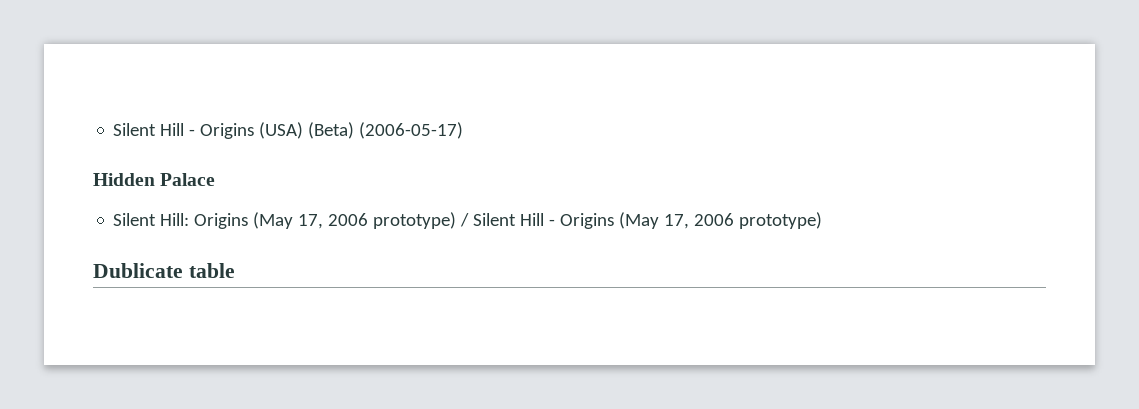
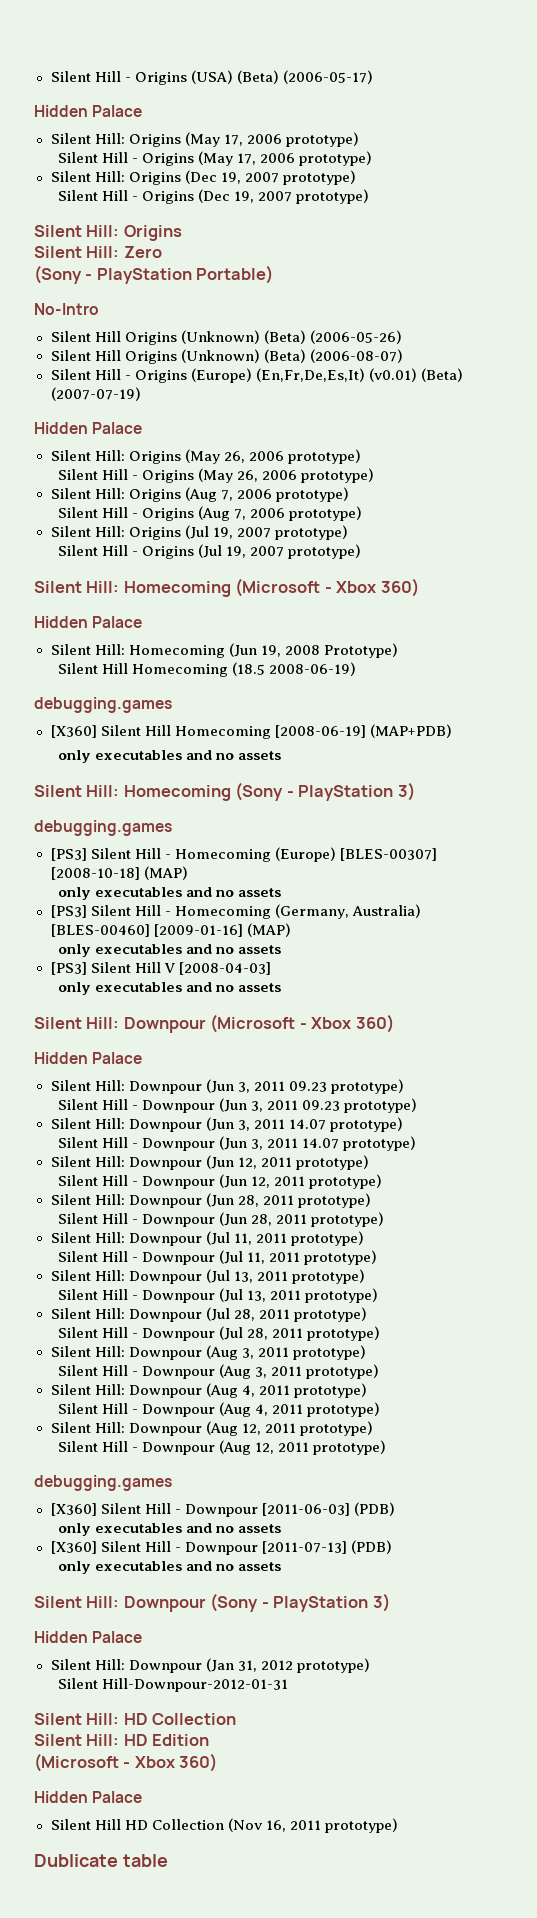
[460,213,470,227] / -> (359, 139) //
(823, 220) none -> [50,170,356,185] [57,189,369,204] [34,225,182,241] [34,246,162,258] [34,265,274,284] [34,303,99,315] [50,330,402,345] [50,349,403,364] [50,368,463,383] [50,387,141,401] [34,422,143,434] [50,449,361,464] [57,468,374,483] [50,487,349,502] [57,506,362,521] [50,525,348,540] [57,544,361,559] [34,578,419,597] [34,616,143,628] [50,643,398,658] [57,662,356,677] [34,697,172,713] [50,724,452,739] [57,750,281,763] [34,782,415,801] [34,820,172,836] [50,847,437,862] [50,866,188,880] [57,887,281,900] [50,904,421,919] [50,923,291,937] [57,944,281,957] [50,962,271,975] [57,982,281,995] [34,1014,394,1033] [34,1052,143,1064] [50,1079,404,1094] [57,1098,417,1113] [50,1117,403,1132] [57,1136,416,1151] [50,1155,369,1170] [57,1174,382,1189] [50,1193,371,1208] [57,1212,384,1227] [50,1231,364,1246] [57,1250,377,1265] [50,1269,365,1284] [57,1288,378,1303] [50,1307,367,1322] [57,1326,380,1341] [50,1345,366,1360] [57,1364,379,1379] [50,1383,367,1398] [57,1402,380,1417] [50,1421,373,1436] [57,1440,386,1455] [34,1475,172,1491] [50,1502,395,1517] [57,1523,281,1536] [50,1540,392,1555] [57,1561,281,1574] [34,1593,390,1612] [34,1631,143,1643] [50,1658,370,1673] [57,1678,288,1692] [34,1713,237,1725] [34,1734,210,1746] [34,1753,218,1772] [34,1791,143,1803] [50,1818,398,1833] // Silent Hill: Origins (Dec 19, 2007 prototype) // Silent Hill - Origins (Dec 19, 2007 prototype) // Silent Hill: Origins // Silent Hill: Zero // (Sony - PlayStation Portable) // No-Intro // Silent Hill Origins (Unknown) (Beta) (2006-05-26) // Silent Hill Origins (Unknown) (Beta) (2006-08-07) // Silent Hill - Origins (Europe) (En,Fr,De,Es,It) (v0.01) (Beta) (2007-07-19) // Hidden Palace // Silent Hill: Origins (May 26, 2006 prototype) // Silent Hill - Origins (May 26, 2006 prototype) // Silent Hill: Origins (Aug 7, 2006 prototype) // Silent Hill - Origins (Aug 7, 2006 prototype) // Silent Hill: Origins (Jul 19, 2007 prototype) // Silent Hill - Origins (Jul 19, 2007 prototype) // Silent Hill: Homecoming (Microsoft - Xbox 360) // Hidden Palace // Silent Hill: Homecoming (Jun 19, 2008 Prototype) // Silent Hill Homecoming (18.5 2008-06-19) // debugging.games // [X360] Silent Hill Homecoming [2008-06-19] (MAP+PDB) // only executables and no assets // Silent Hill: Homecoming (Sony - PlayStation 3) // debugging.games // [PS3] Silent Hill - Homecoming (Europe) [BLES-00307] [2008-10-18] (MAP) // only executables and no assets // [PS3] Silent Hill - Homecoming (Germany, Australia) [BLES-00460] [2009-01-16] (MAP) // only executables and no assets // [PS3] Silent Hill V [2008-04-03] // only executables and no assets // Silent Hill: Downpour (Microsoft - Xbox 360) // Hidden Palace // Silent Hill: Downpour (Jun 3, 2011 09.23 prototype) // Silent Hill - Downpour (Jun 3, 2011 09.23 prototype) // Silent Hill: Downpour (Jun 3, 2011 14.07 prototype) // Silent Hill - Downpour (Jun 3, 2011 14.07 prototype) // Silent Hill: Downpour (Jun 12, 2011 prototype) // Silent Hill - Downpour (Jun 12, 2011 prototype) // Silent Hill: Downpour (Jun 28, 2011 prototype) // Silent Hill - Downpour (Jun 28, 2011 prototype) // Silent Hill: Downpour (Jul 11, 2011 prototype) // Silent Hill - Downpour (Jul 11, 2011 prototype) // Silent Hill: Downpour (Jul 13, 2011 prototype) // Silent Hill - Downpour (Jul 13, 2011 prototype) // Silent Hill: Downpour (Jul 28, 2011 prototype) // Silent Hill - Downpour (Jul 28, 2011 prototype) // Silent Hill: Downpour (Aug 3, 2011 prototype) // Silent Hill - Downpour (Aug 3, 2011 prototype) // Silent Hill: Downpour (Aug 4, 2011 prototype) // Silent Hill - Downpour (Aug 4, 2011 prototype) // Silent Hill: Downpour (Aug 12, 2011 prototype) // Silent Hill - Downpour (Aug 12, 2011 prototype) // debugging.games // [X360] Silent Hill - Downpour [2011-06-03] (PDB) // only executables and no assets // [X360] Silent Hill - Downpour [2011-07-13] (PDB) // only executables and no assets // Silent Hill: Downpour (Sony - PlayStation 3) // Hidden Palace // Silent Hill: Downpour (Jan 31, 2012 prototype) // Silent Hill-Downpour-2012-01-31 // Silent Hill: HD Collection // Silent Hill: HD Edition // (Microsoft - Xbox 360) // Hidden Palace // Silent Hill HD Collection (Nov 16, 2011 prototype)

